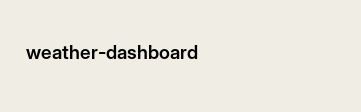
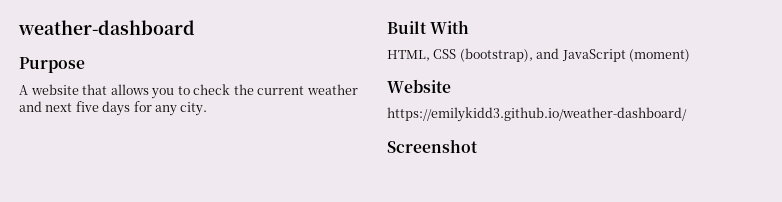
(198, 52) none -> [19,57,85,73] [19,84,358,99] [19,101,208,116] [387,20,470,34] [387,48,690,62] [387,79,451,93] [387,107,687,122] [387,139,478,153] // Purpose // A website that allows you to check the current weather and next five days for any city. // Built With // HTML, CSS (bootstrap), and JavaScript (moment) // Website // https://emilykidd3.github.io/weather-dashboard/ // Screenshot

